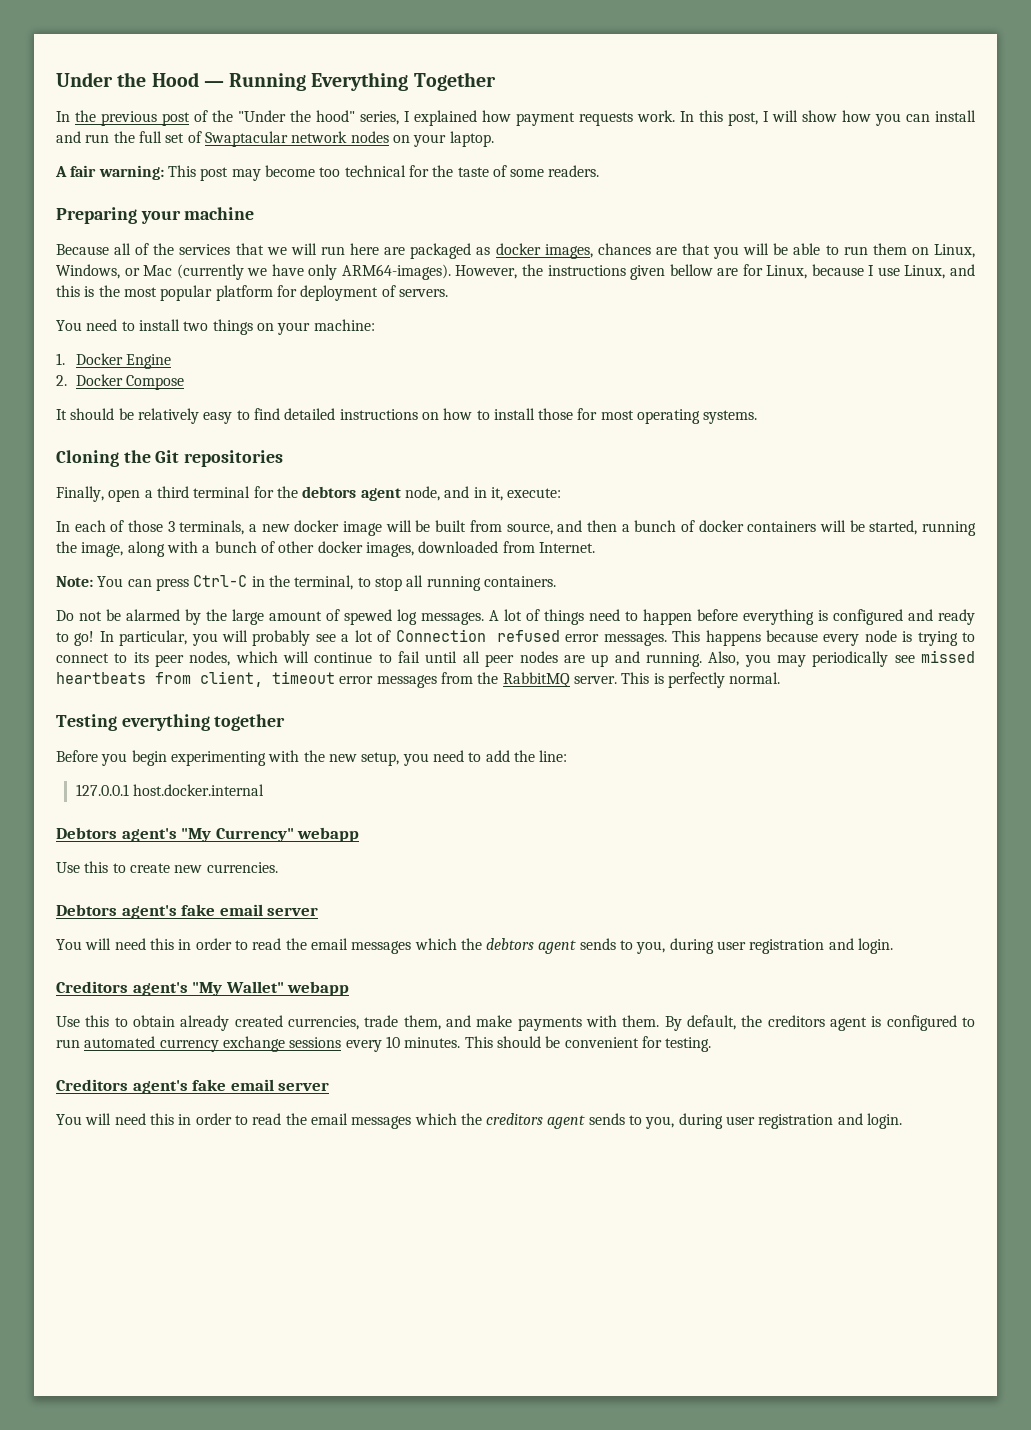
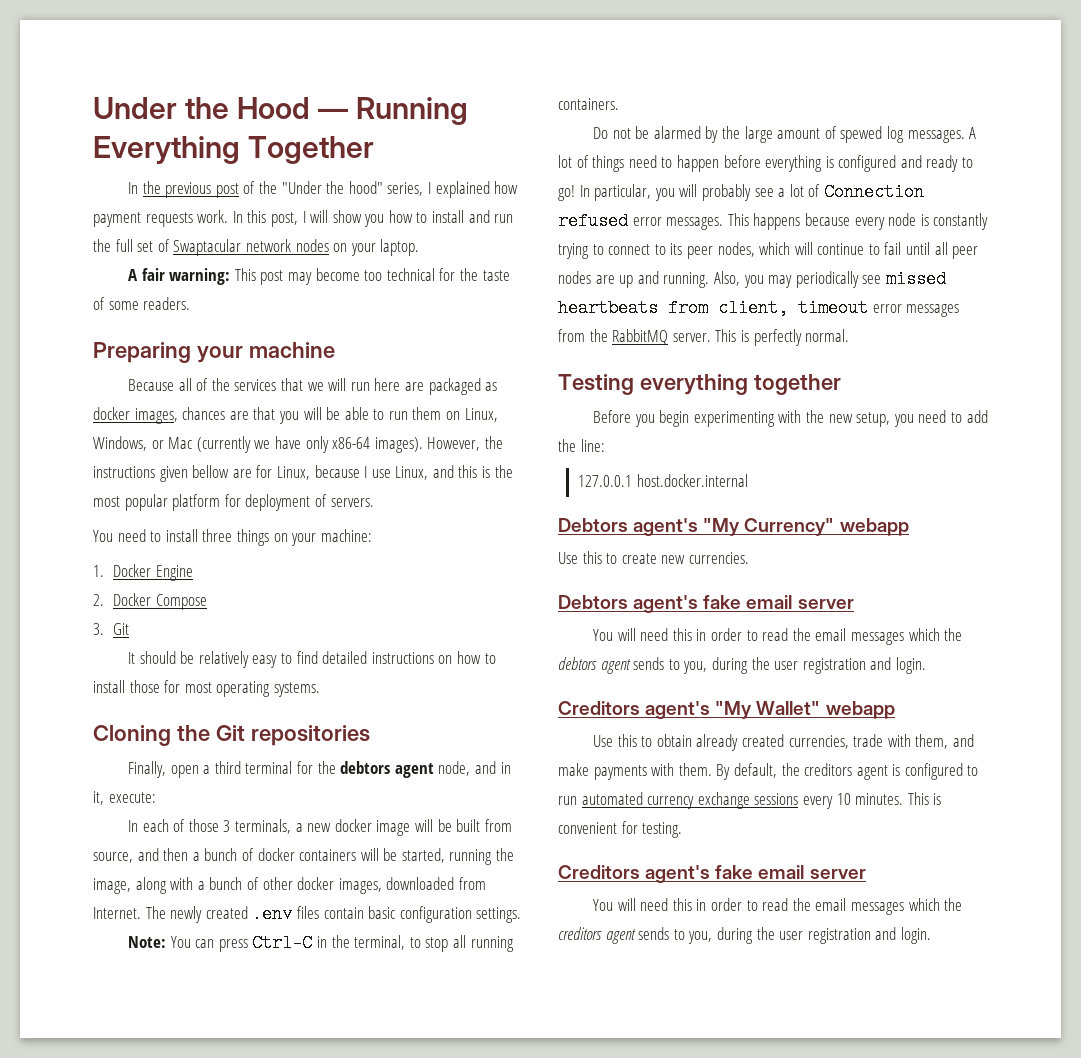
[842,110,930,126] how you can -> [364,210,428,227] you how to
[341,264,451,280] ARM64-images). -> [332,437,423,453] x86-64 images).
[183,321,209,331] two -> [202,529,233,542] three
(184, 382) none -> [93,623,129,635] // 3. Git
(595, 547) none -> [145,905,522,923] The newly created .env files contain basic configuration settings.
(913, 636) none -> [933,213,989,230] constantly
(714, 946) none -> [751,657,770,670] the
(399, 1021) none -> [887,734,911,747] with
[496,1036,561,1048] should be -> [933,793,942,805] is
(723, 1121) none -> [756,927,775,940] the

